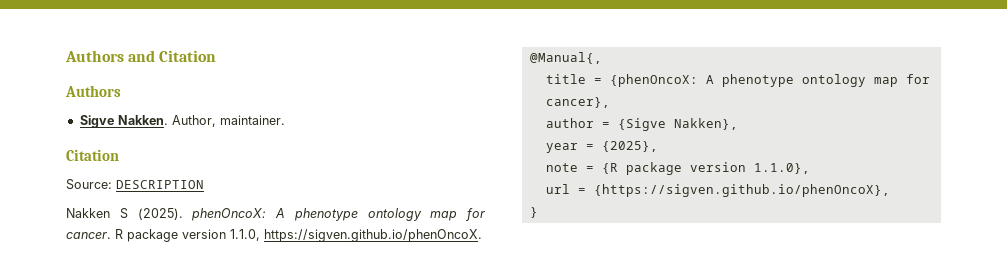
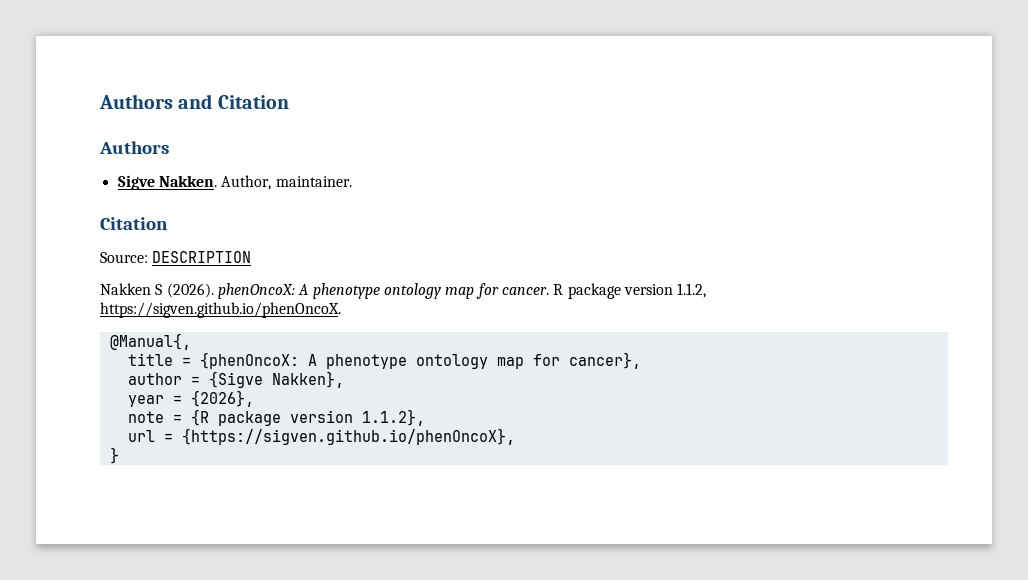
[137,208,183,220] (2025). -> [166,283,214,298] (2026).
[230,229,260,241] 1.1.0, -> [677,283,707,298] 1.1.2,
[601,141,658,152] {2025}, -> [190,390,254,407] {2026},
[753,163,810,174] 1.1.0}, -> [361,409,425,426] 1.1.2},

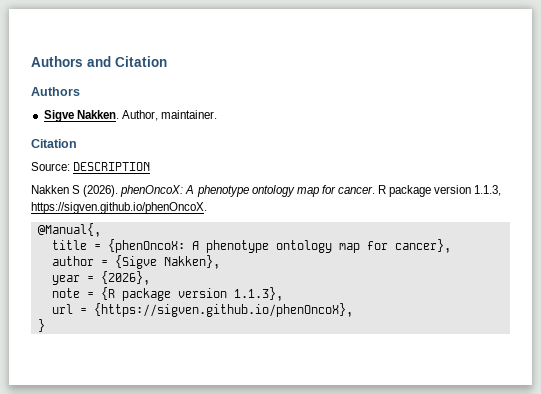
[677,283,707,298] 1.1.2, -> [474,185,502,196] 1.1.3,
[361,409,425,426] 1.1.2}, -> [233,287,283,301] 1.1.3},

